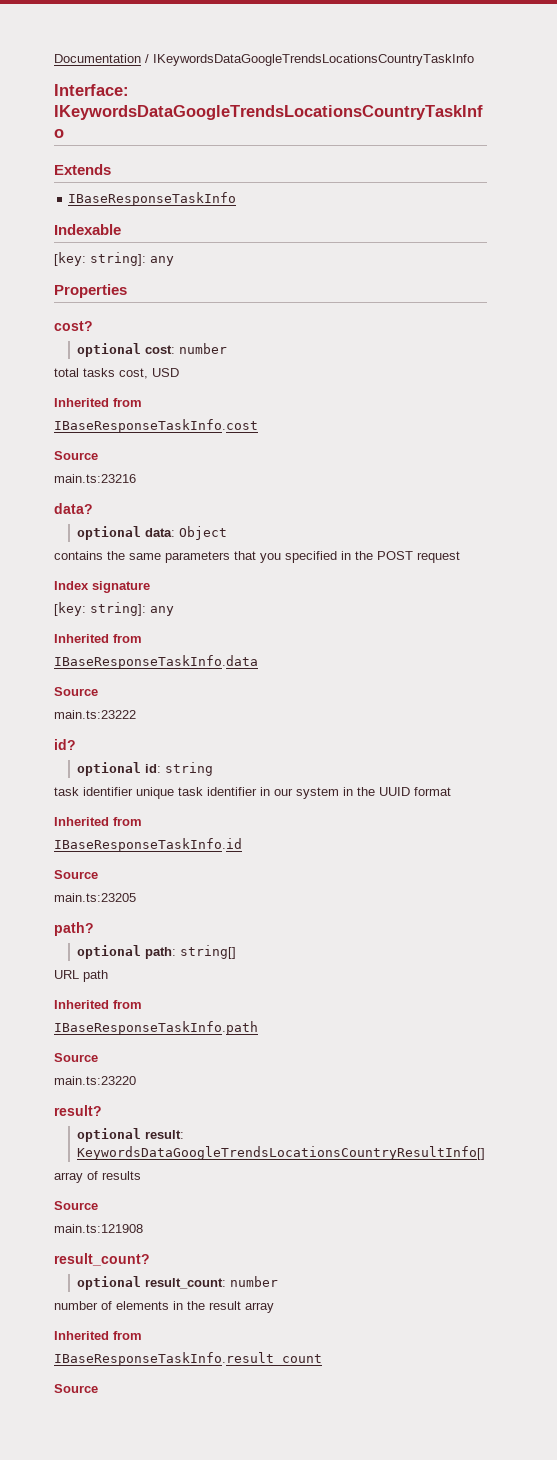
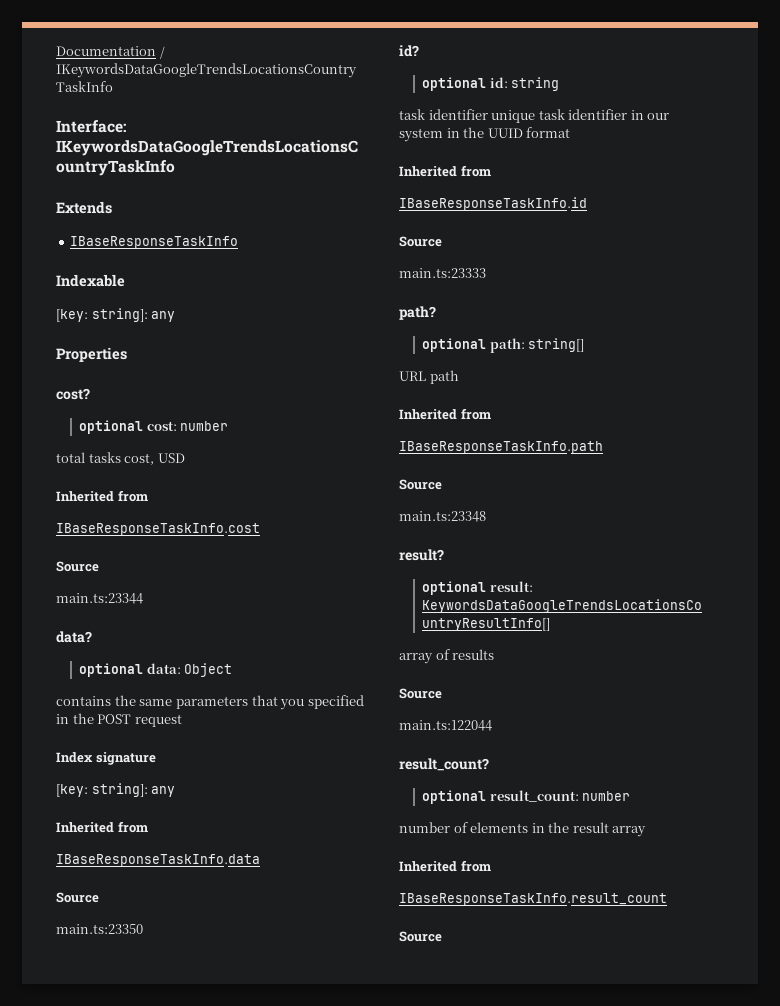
[54,474,136,483] main.ts:23216 -> [56,593,143,604] main.ts:23344
[54,710,136,719] main.ts:23222 -> [56,924,143,934] main.ts:23350
[54,893,136,902] main.ts:23205 -> [399,268,486,278] main.ts:23333
[54,1076,136,1085] main.ts:23220 -> [399,511,486,522] main.ts:23348
[54,1224,143,1233] main.ts:121908 -> [399,720,492,731] main.ts:122044

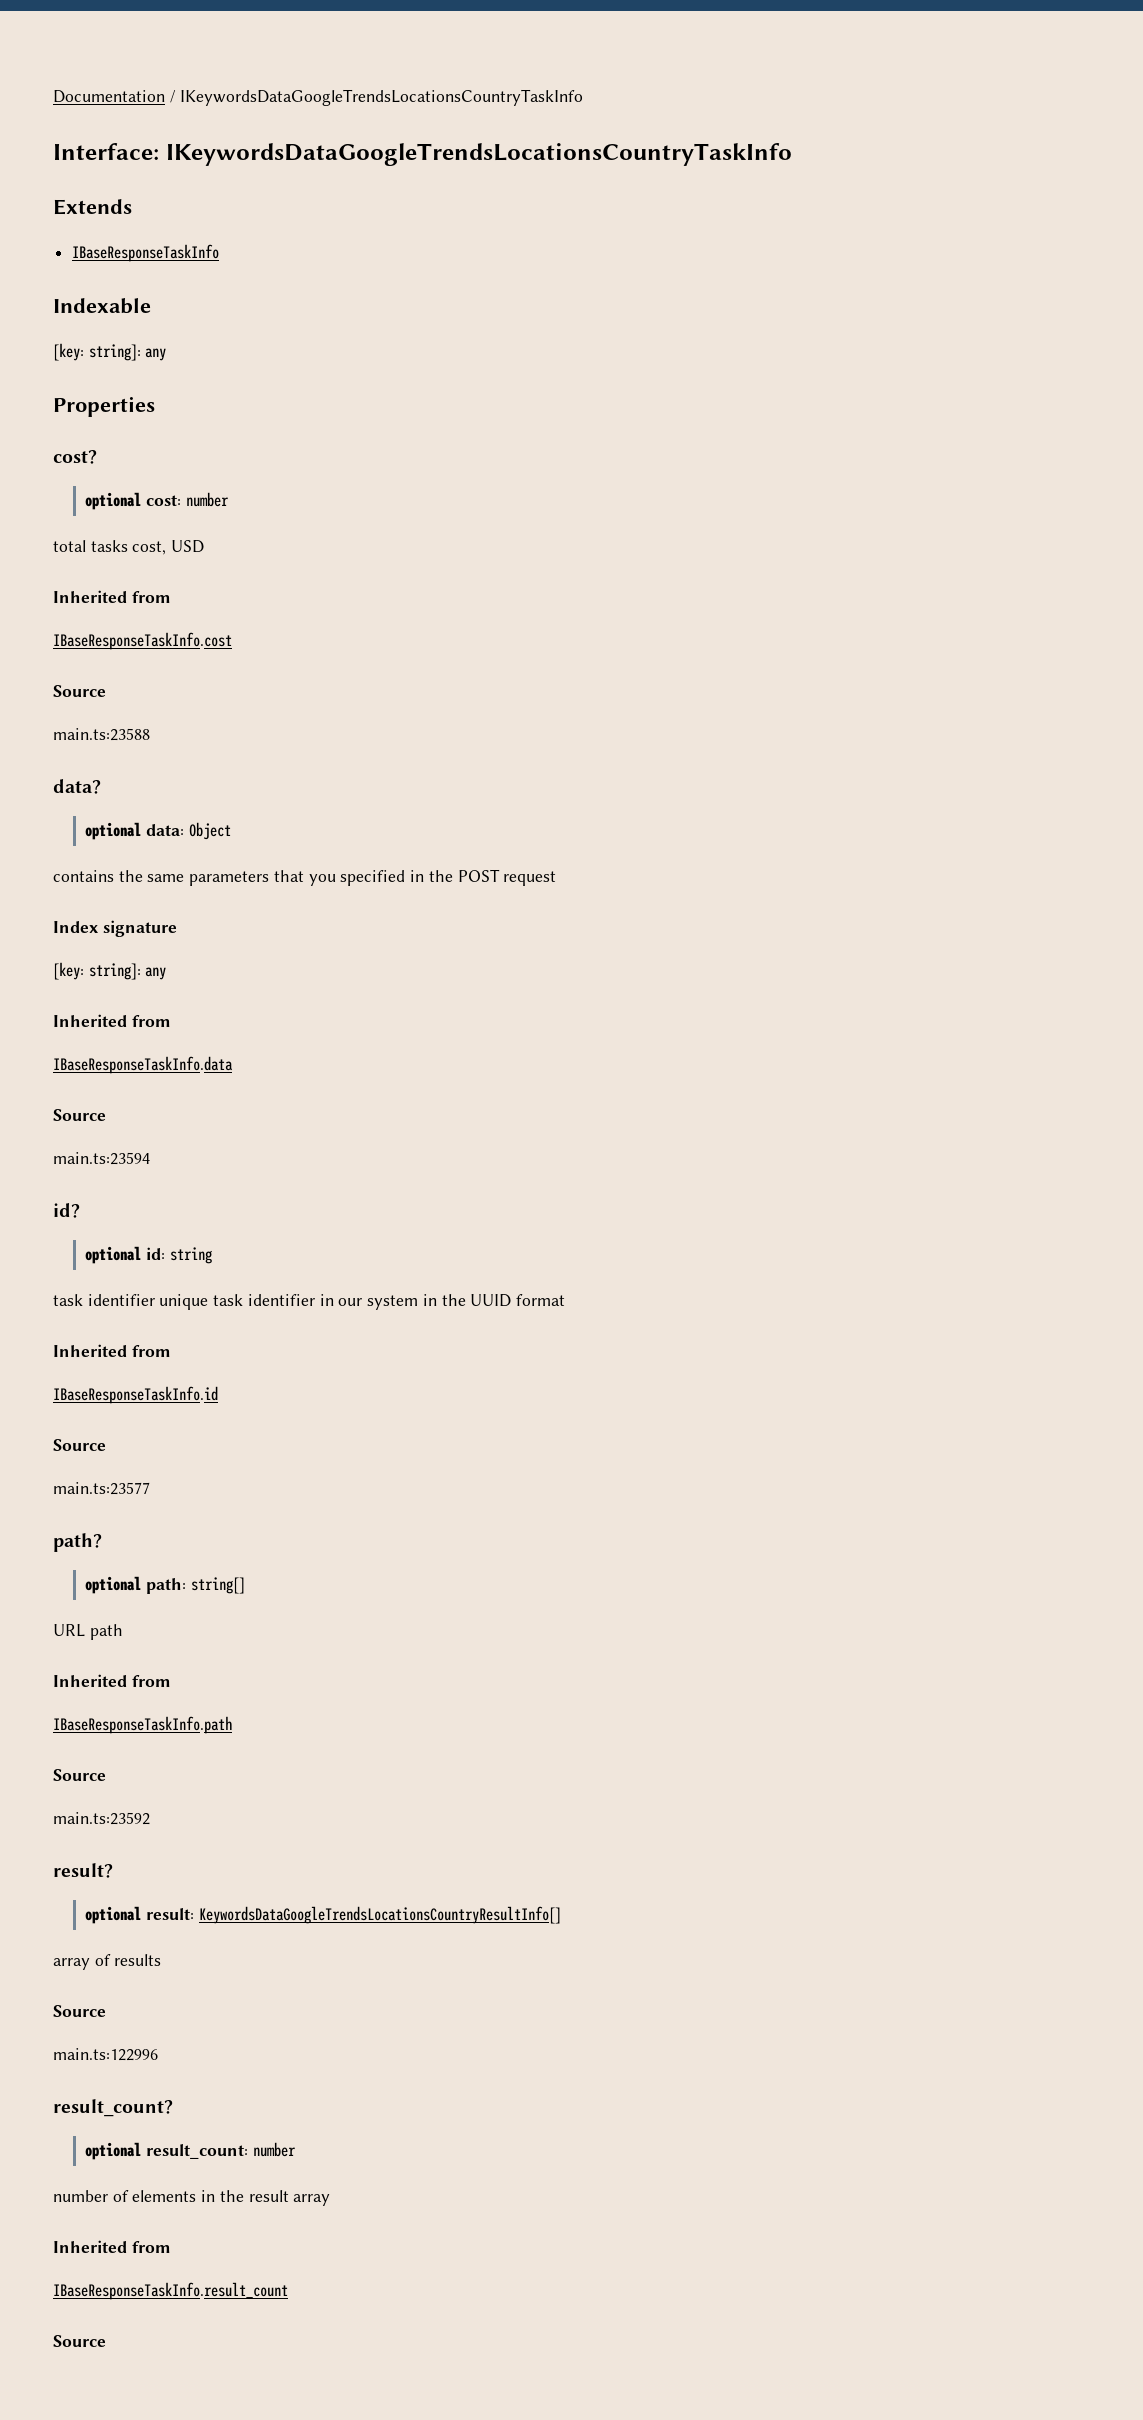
[56,593,143,604] main.ts:23344 -> [53,728,150,741] main.ts:23588
[56,924,143,934] main.ts:23350 -> [53,1152,150,1165] main.ts:23594
[399,268,486,278] main.ts:23333 -> [53,1482,150,1495] main.ts:23577
[399,511,486,522] main.ts:23348 -> [53,1812,150,1825] main.ts:23592
[399,720,492,731] main.ts:122044 -> [53,2048,158,2061] main.ts:122996

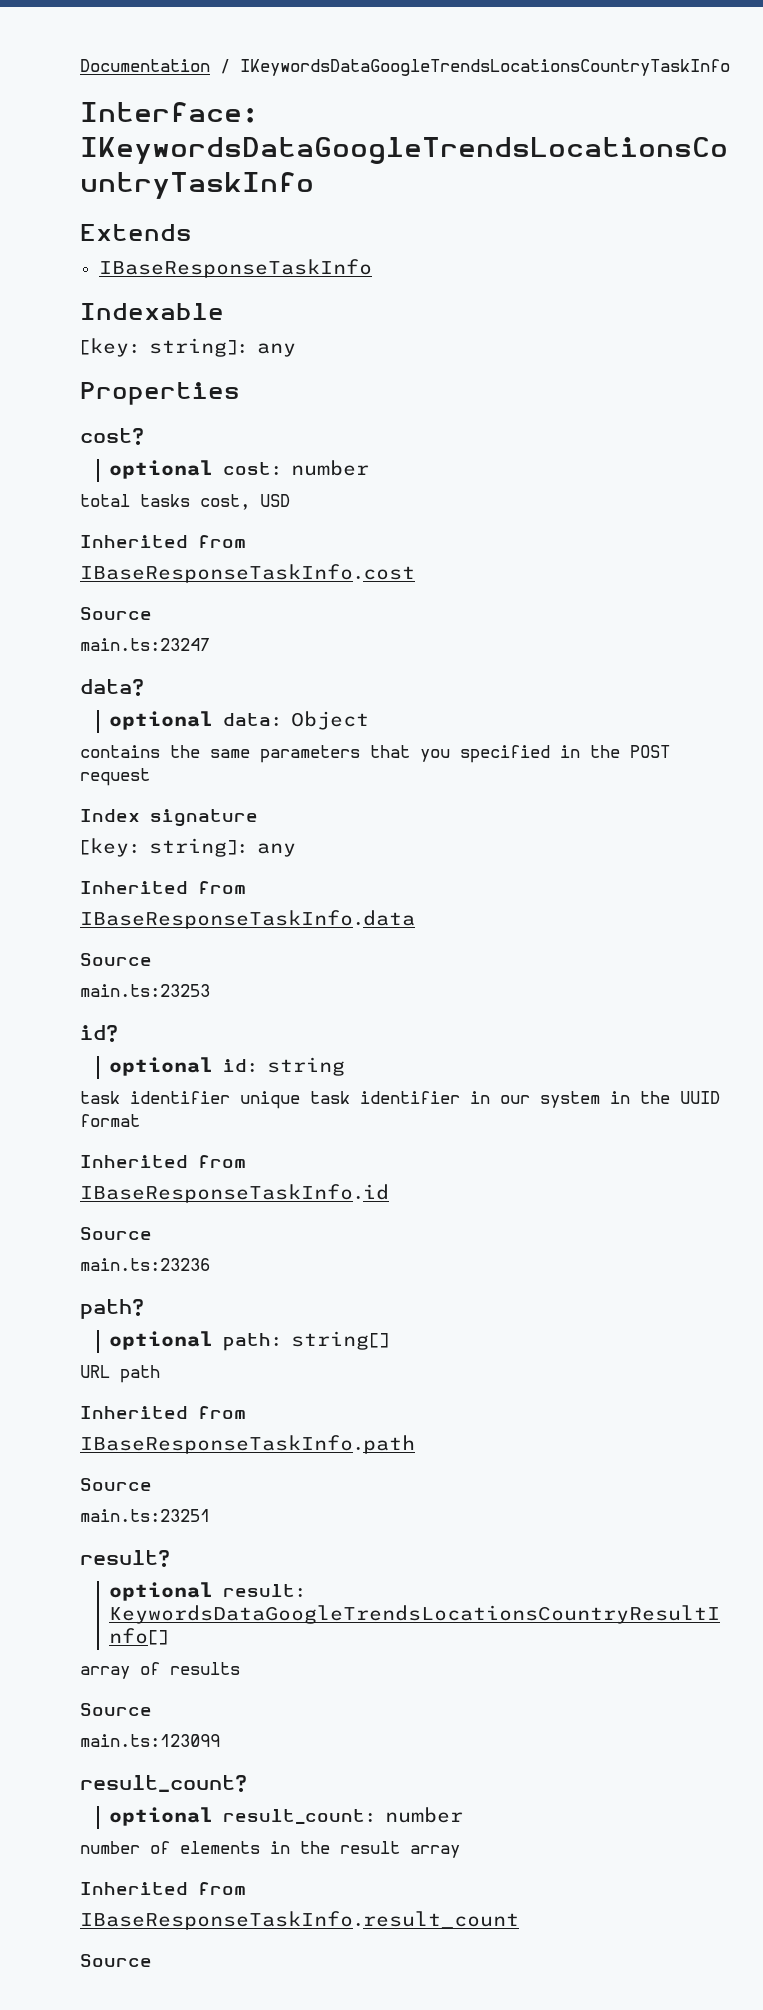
[53,728,150,741] main.ts:23588 -> [80,638,210,651] main.ts:23247
[53,1152,150,1165] main.ts:23594 -> [80,984,210,997] main.ts:23253
[53,1482,150,1495] main.ts:23577 -> [80,1258,210,1271] main.ts:23236
[53,1812,150,1825] main.ts:23592 -> [80,1509,210,1522] main.ts:23251
[53,2048,158,2061] main.ts:122996 -> [80,1734,220,1747] main.ts:123099

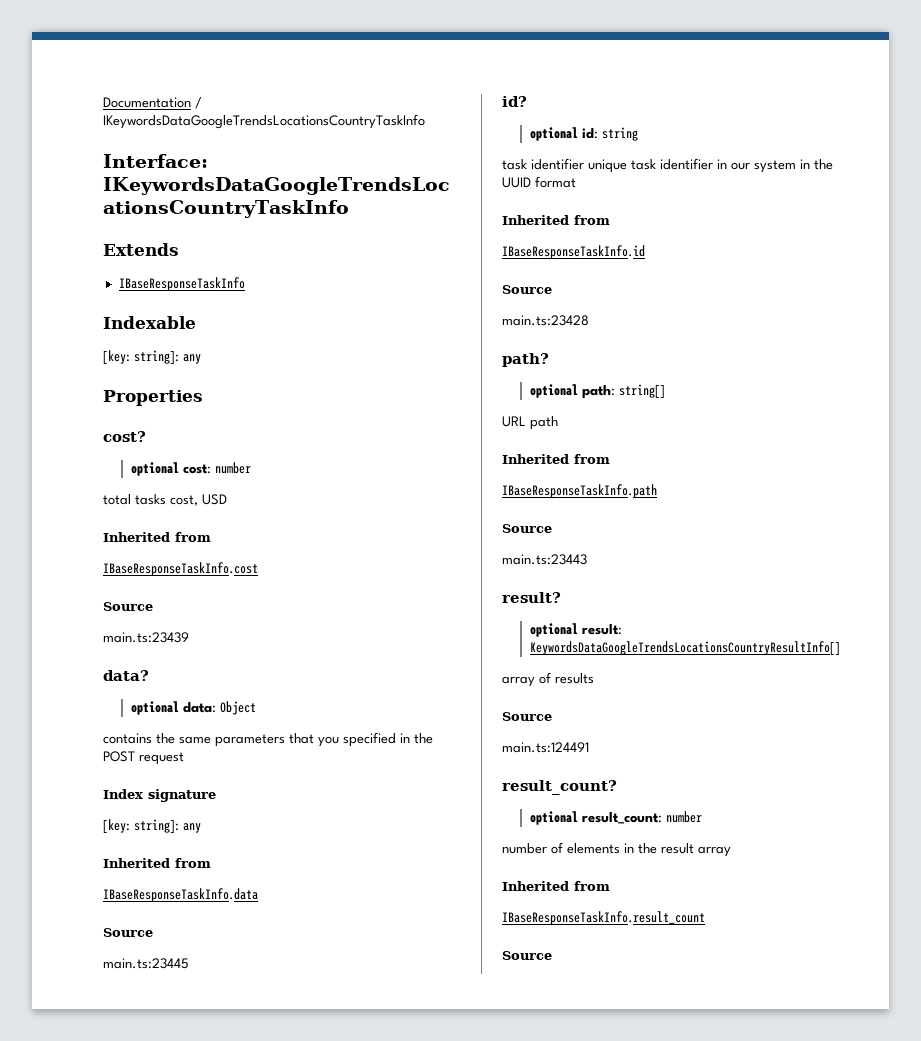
[80,638,210,651] main.ts:23247 -> [103,632,189,643] main.ts:23439
[80,984,210,997] main.ts:23253 -> [103,958,189,969] main.ts:23445
[80,1258,210,1271] main.ts:23236 -> [502,315,589,326] main.ts:23428
[80,1509,210,1522] main.ts:23251 -> [502,554,587,565] main.ts:23443
[80,1734,220,1747] main.ts:123099 -> [502,742,589,753] main.ts:124491

